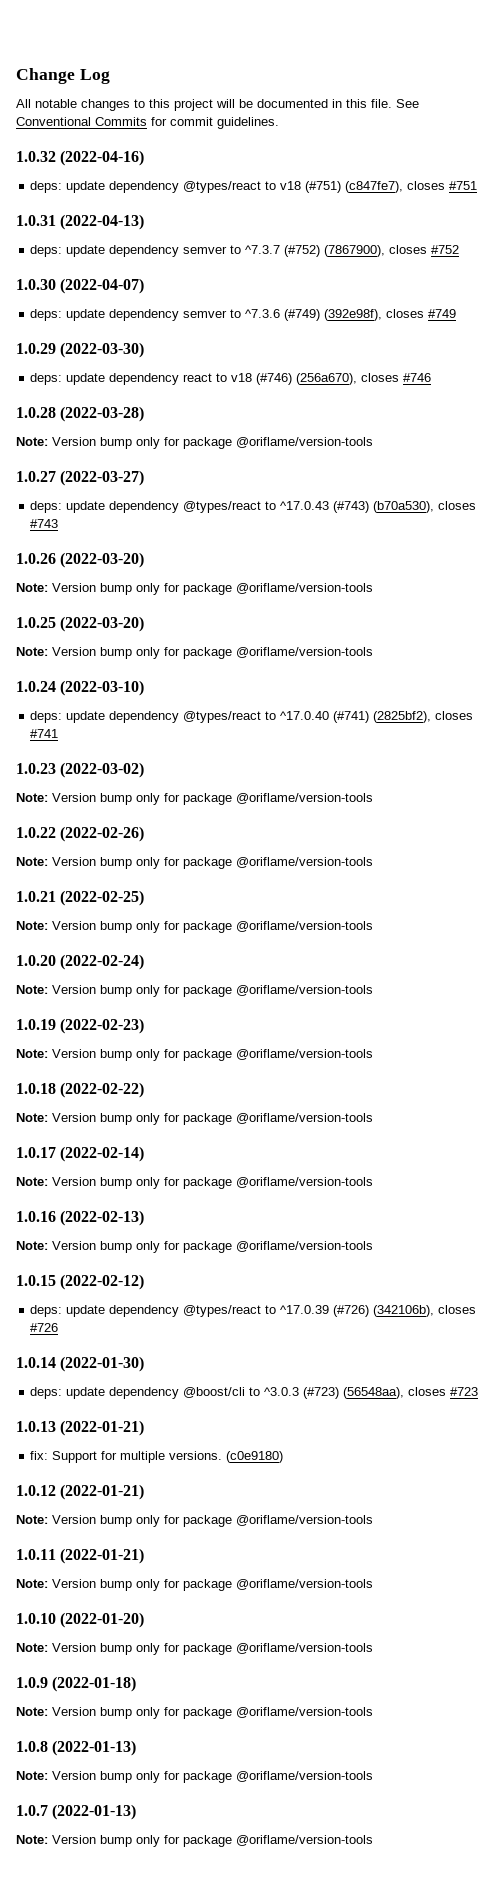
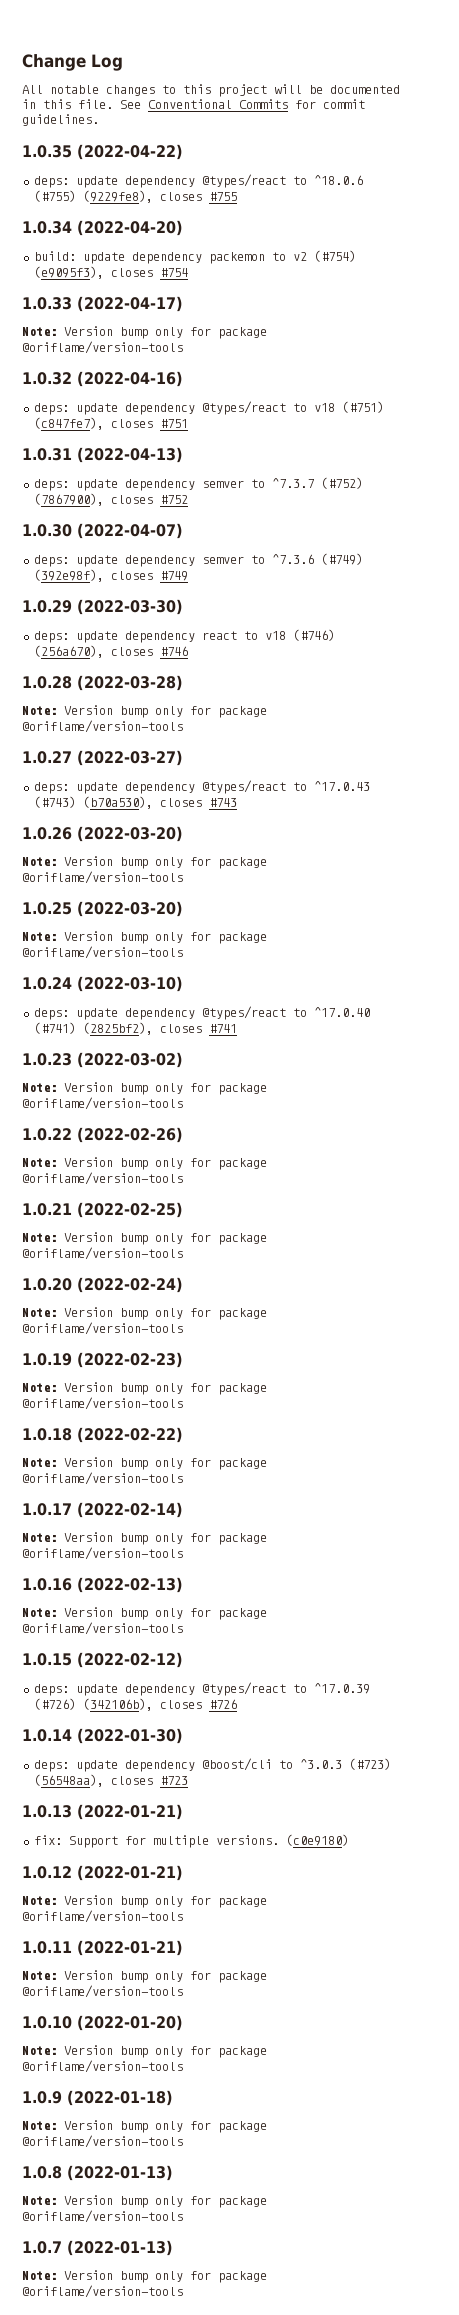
(279, 123) none -> [22,144,183,160] [33,174,363,188] [33,190,237,203] [22,220,183,236] [33,250,356,264] [33,266,188,279] [22,296,183,312] [22,326,267,339] [22,341,183,354] // 1.0.35 (2022-04-22) // deps: update dependency @types/react to ^18.0.6 (#755) (9229fe8), closes #755 // 1.0.34 (2022-04-20) // build: update dependency packemon to v2 (#754) (e9095f3), closes #754 // 1.0.33 (2022-04-17) // Note: Version bump only for package @oriflame/version-tools

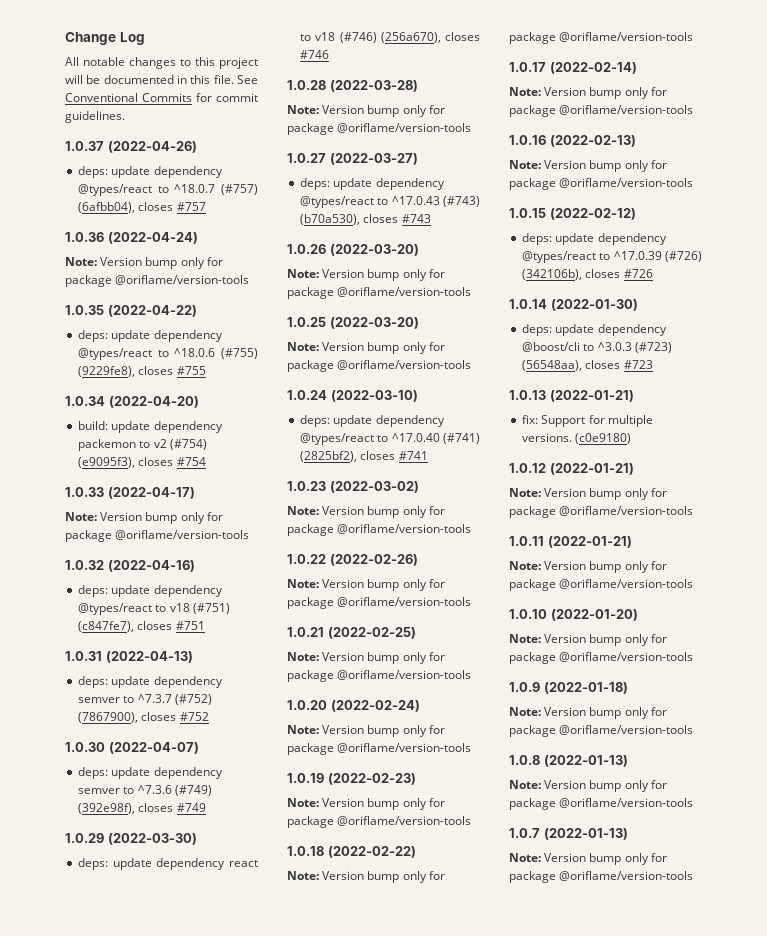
(99, 120) none -> [65,141,197,153] [78,166,223,178] [78,184,258,196] [78,202,206,213] [65,232,198,244] [65,257,223,269] [65,275,250,287] // 1.0.37 (2022-04-26) // deps: update dependency @types/react to ^18.0.7 (#757) (6afbb04), closes #757 // 1.0.36 (2022-04-24) // Note: Version bump only for package @oriflame/version-tools

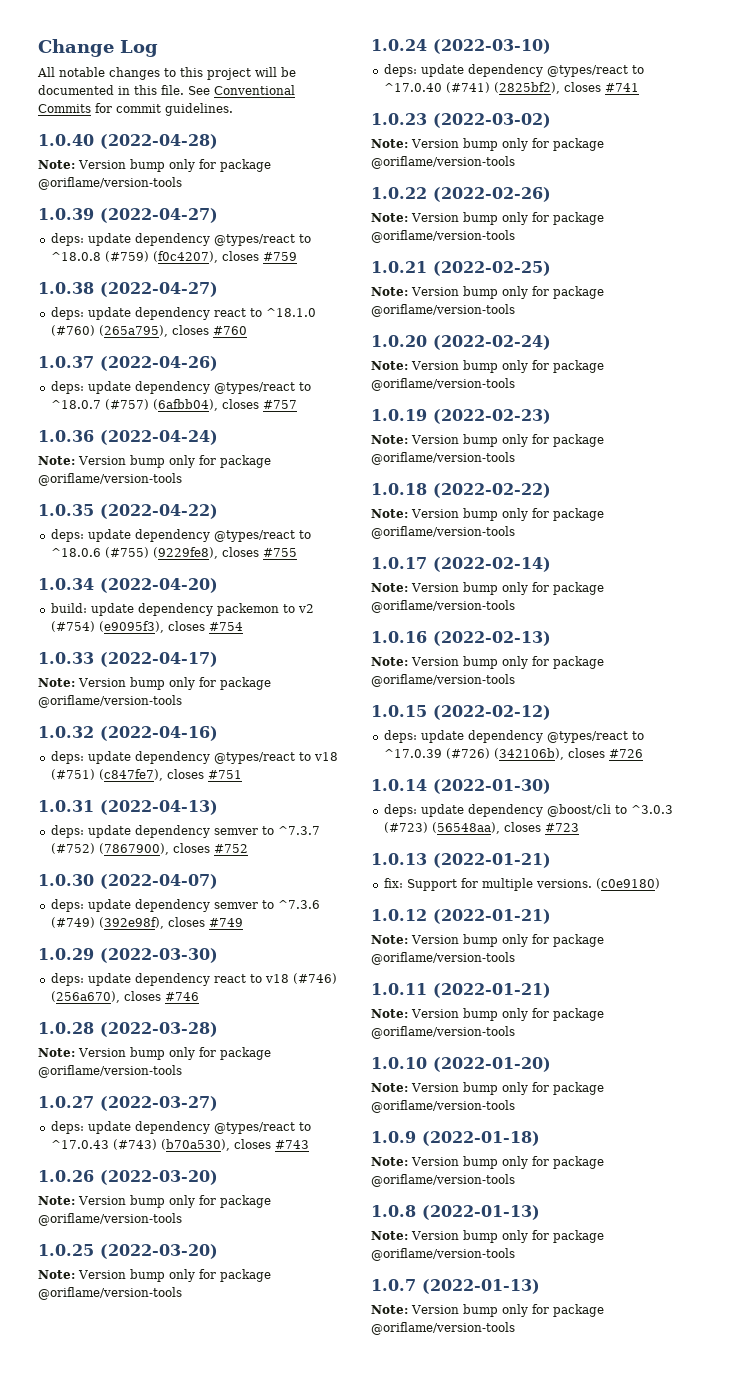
(125, 117) none -> [38,134,218,149] [38,159,271,172] [38,177,182,190] [38,208,218,223] [50,233,311,246] [50,251,297,263] [38,282,218,297] [50,307,316,320] [50,325,247,337] // 1.0.40 (2022-04-28) // Note: Version bump only for package @oriflame/version-tools // 1.0.39 (2022-04-27) // deps: update dependency @types/react to ^18.0.8 (#759) (f0c4207), closes #759 // 1.0.38 (2022-04-27) // deps: update dependency react to ^18.1.0 (#760) (265a795), closes #760

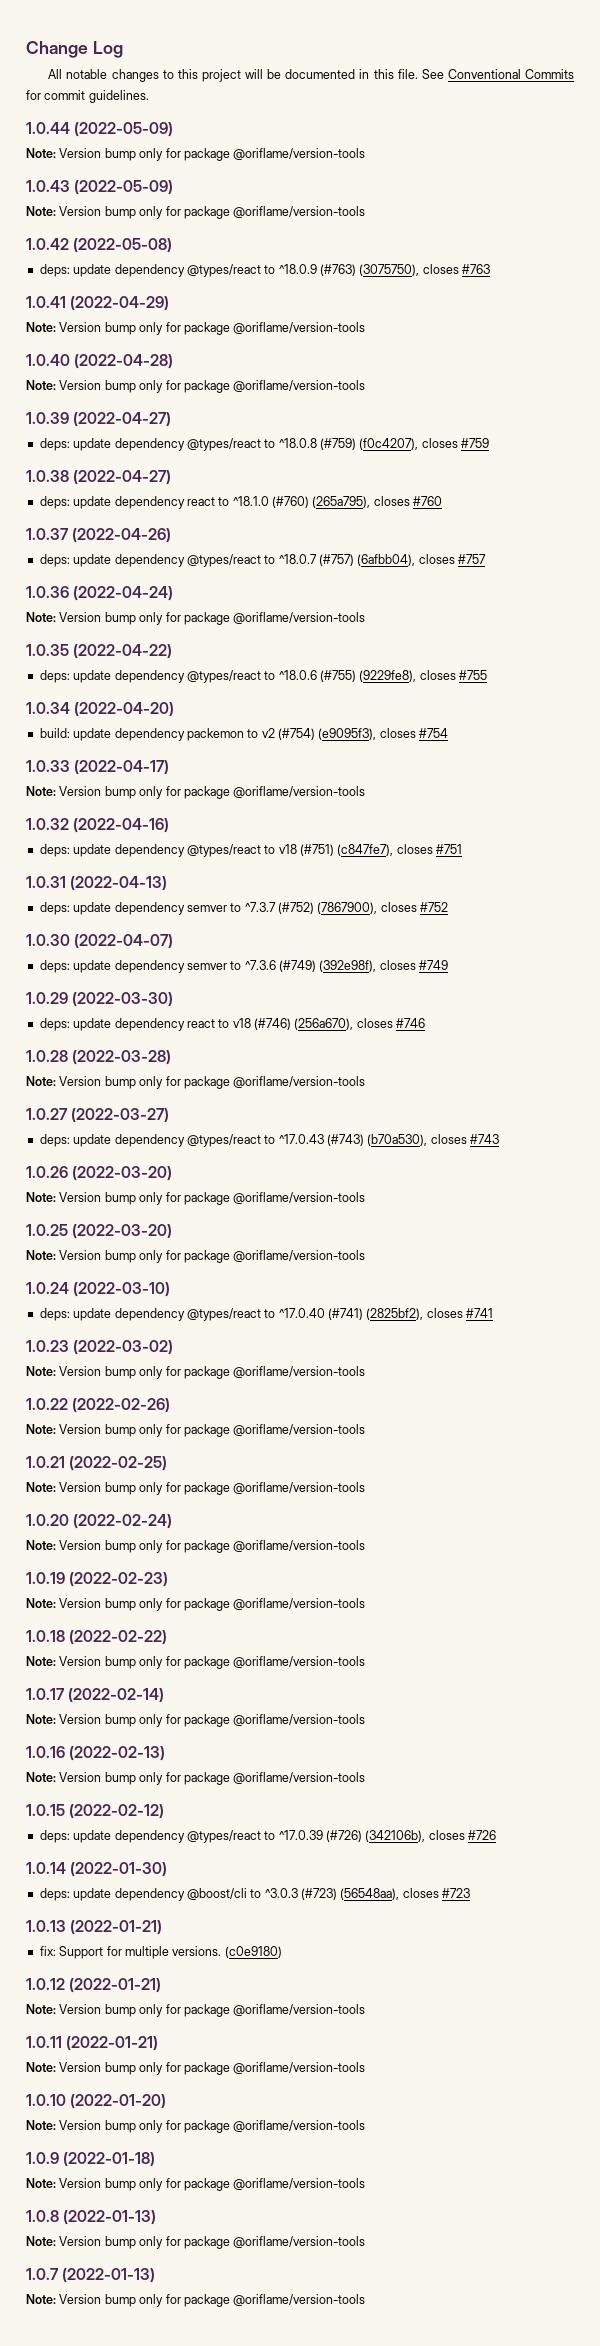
(233, 109) none -> [26,122,174,137] [26,148,366,161] [26,180,174,195] [26,206,366,219] [26,238,173,253] [39,264,491,277] [26,296,170,311] [26,322,366,335] // 1.0.44 (2022-05-09) // Note: Version bump only for package @oriflame/version-tools // 1.0.43 (2022-05-09) // Note: Version bump only for package @oriflame/version-tools // 1.0.42 (2022-05-08) // deps: update dependency @types/react to ^18.0.9 (#763) (3075750), closes #763 // 1.0.41 (2022-04-29) // Note: Version bump only for package @oriflame/version-tools

